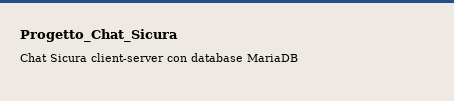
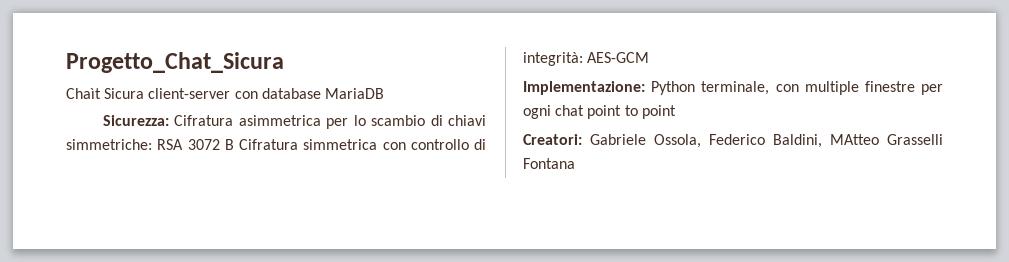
[20,53,47,62] Chat -> [66,88,101,99] Chaìt
(298, 58) none -> [102,115,486,129] [66,139,486,150] [523,52,650,66] [523,81,943,95] [523,105,676,119] [523,134,943,148] [523,158,575,169] // Sicurezza: Cifratura asimmetrica per lo scambio di chiavi simmetriche: RSA 3072 B Cifratura simmetrica con controllo di integrità: AES-GCM // Implementazione: Python terminale, con multiple finestre per ogni chat point to point // Creatori: Gabriele Ossola, Federico Baldini, MAtteo Grasselli Fontana

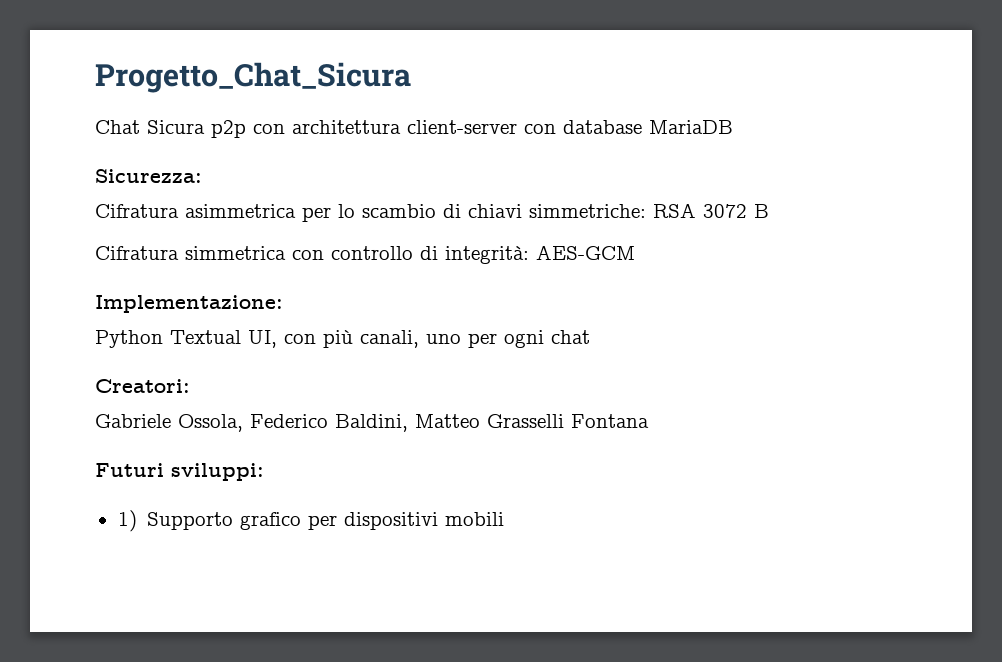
[66,88,145,99] Chaìt Sicura -> [95,120,401,138] Chat Sicura p2p con architettura
(169, 120) none -> (202, 176) //
(234, 144) none -> (769, 211) //
[651,81,915,95] Python terminale, con multiple finestre -> [95,330,461,348] // Python Textual UI, con più canali, uno
[587,105,676,119] point to point -> (590, 337) none
(582, 139) none -> (190, 386) //
[830,134,879,145] MAtteo -> [415,414,480,428] Matteo
(575, 163) none -> [95,463,264,481] [117,510,504,532] // Futuri sviluppi: // 1) Supporto grafico per dispositivi mobili

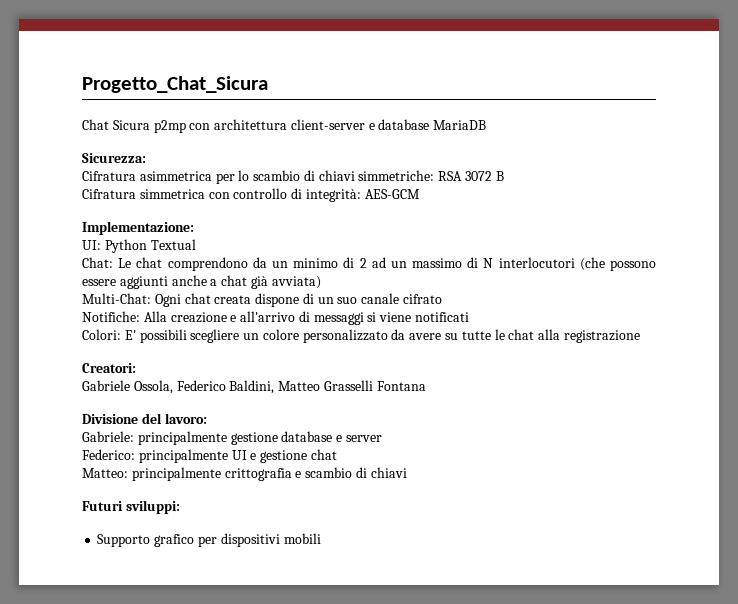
[211,120,246,138] p2p -> [153,120,186,133] p2mp
[524,124,556,134] con -> [368,123,375,130] e
(283, 304) none -> [82,240,101,250] UI:
[248,330,590,348] UI, con più canali, uno per ogni chat -> [82,257,656,271] [82,275,321,289] [82,293,443,307] [82,311,470,325] [82,329,640,343] // Chat: Le chat comprendono da un minimo di 2 ad un massimo di N interlocutori (che possono essere aggiunti anche a chat già avviata) // Multi-Chat: Ogni chat creata dispone di un suo canale cifrato // Notifiche: Alla creazione e all'arrivo di messaggi si viene notificati // Colori: E' possibili scegliere un colore personalizzato da avere su tutte le chat alla registrazione
(649, 421) none -> [82,413,207,424] [82,431,382,445] [82,449,337,463] [82,467,407,481] // Divisione del lavoro: // Gabriele: principalmente gestione database e server // Federico: principalmente UI e gestione chat // Matteo: principalmente crittografia e scambio di chiavi
[117,510,137,532] 1) -> (180, 507) none

